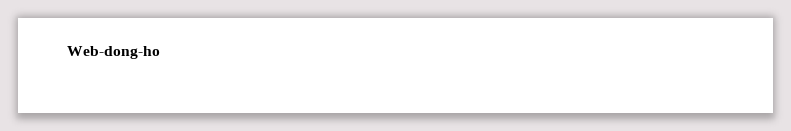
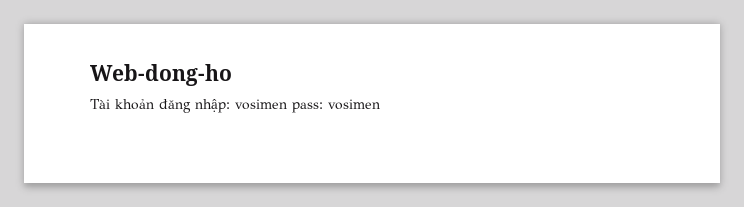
(160, 52) none -> [90,99,380,113] // Tài khoản đăng nhập: vosimen pass: vosimen

